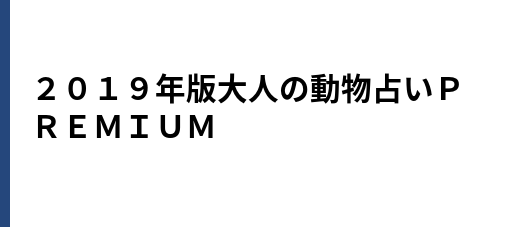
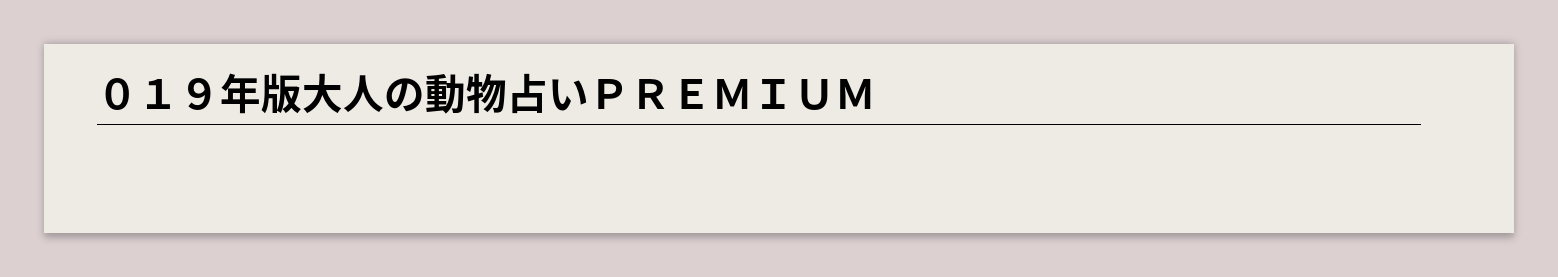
[31,77,62,100] ２ -> (97, 94) none

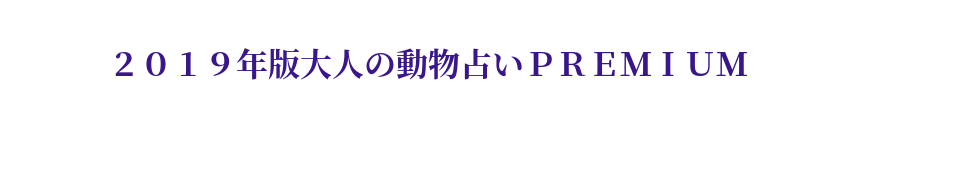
(97, 94) none -> [108,52,140,76] ２

